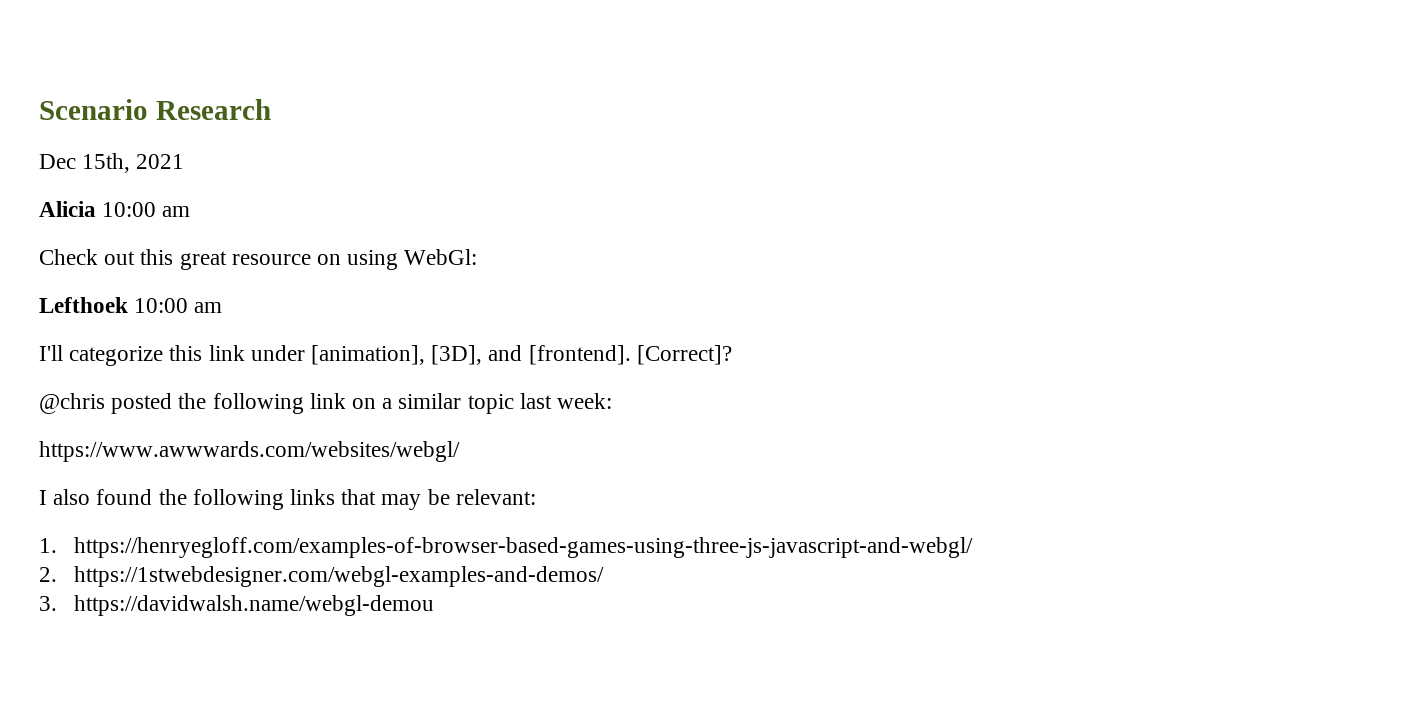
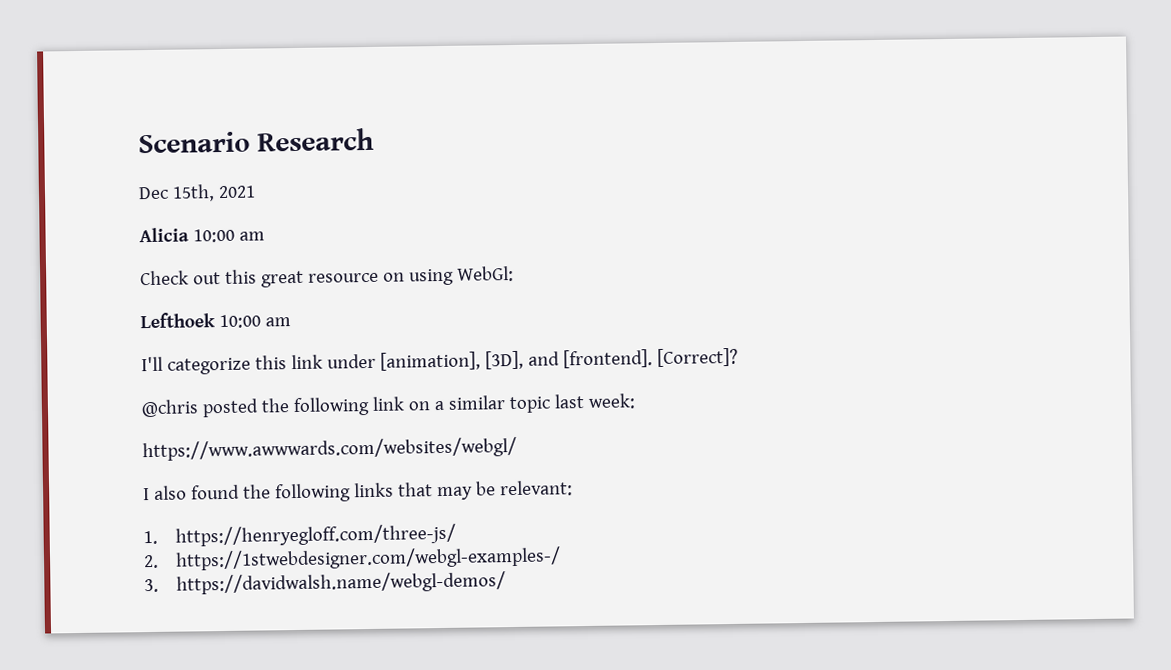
[74,537,974,558] https://henryegloff.com/examples-of-browser-based-games-using-three-js-javascript-and-webgl/ -> [175,523,457,547] https://henryegloff.com/three-js/
[74,566,605,587] https://1stwebdesigner.com/webgl-examples-and-demos/ -> [175,546,562,571] https://1stwebdesigner.com/webgl-examples-/
[74,595,435,616] https://davidwalsh.name/webgl-demou -> [176,571,507,595] https://davidwalsh.name/webgl-demos/

